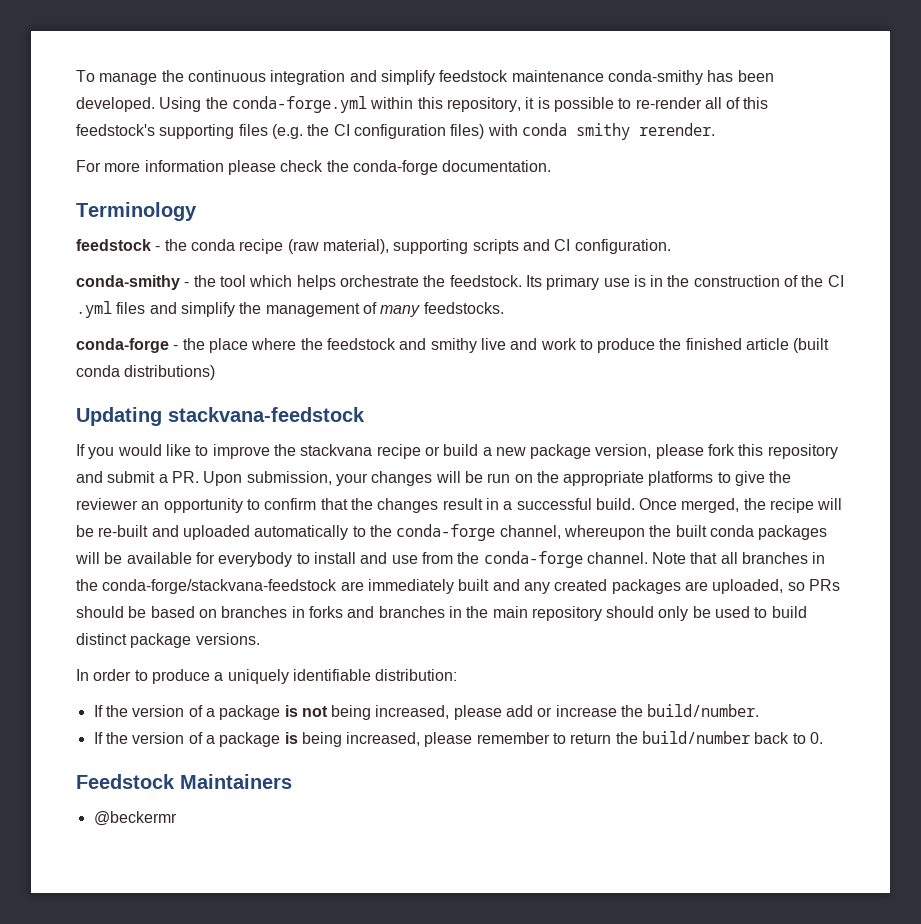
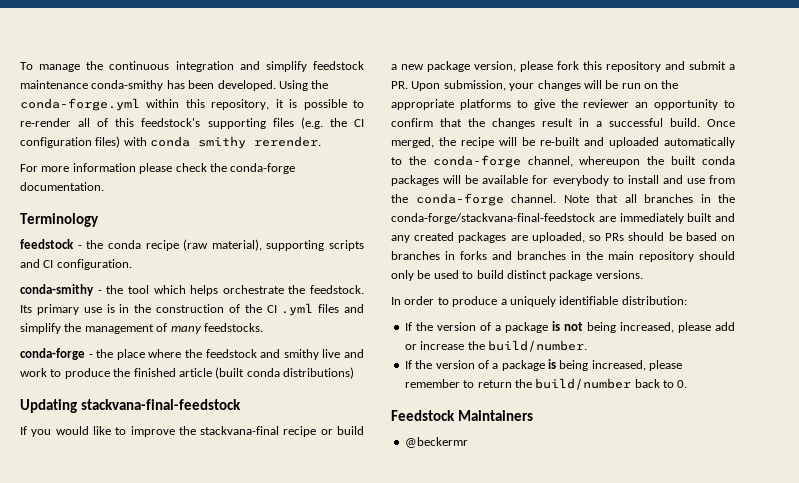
[168,407,365,422] stackvana-feedstock -> [80,399,241,410] stackvana-final-feedstock
[300,444,373,456] stackvana -> [200,426,280,435] stackvana-final
[102,579,338,594] conda-forge/stackvana-feedstock -> [391,213,595,224] conda-forge/stackvana-final-feedstock

